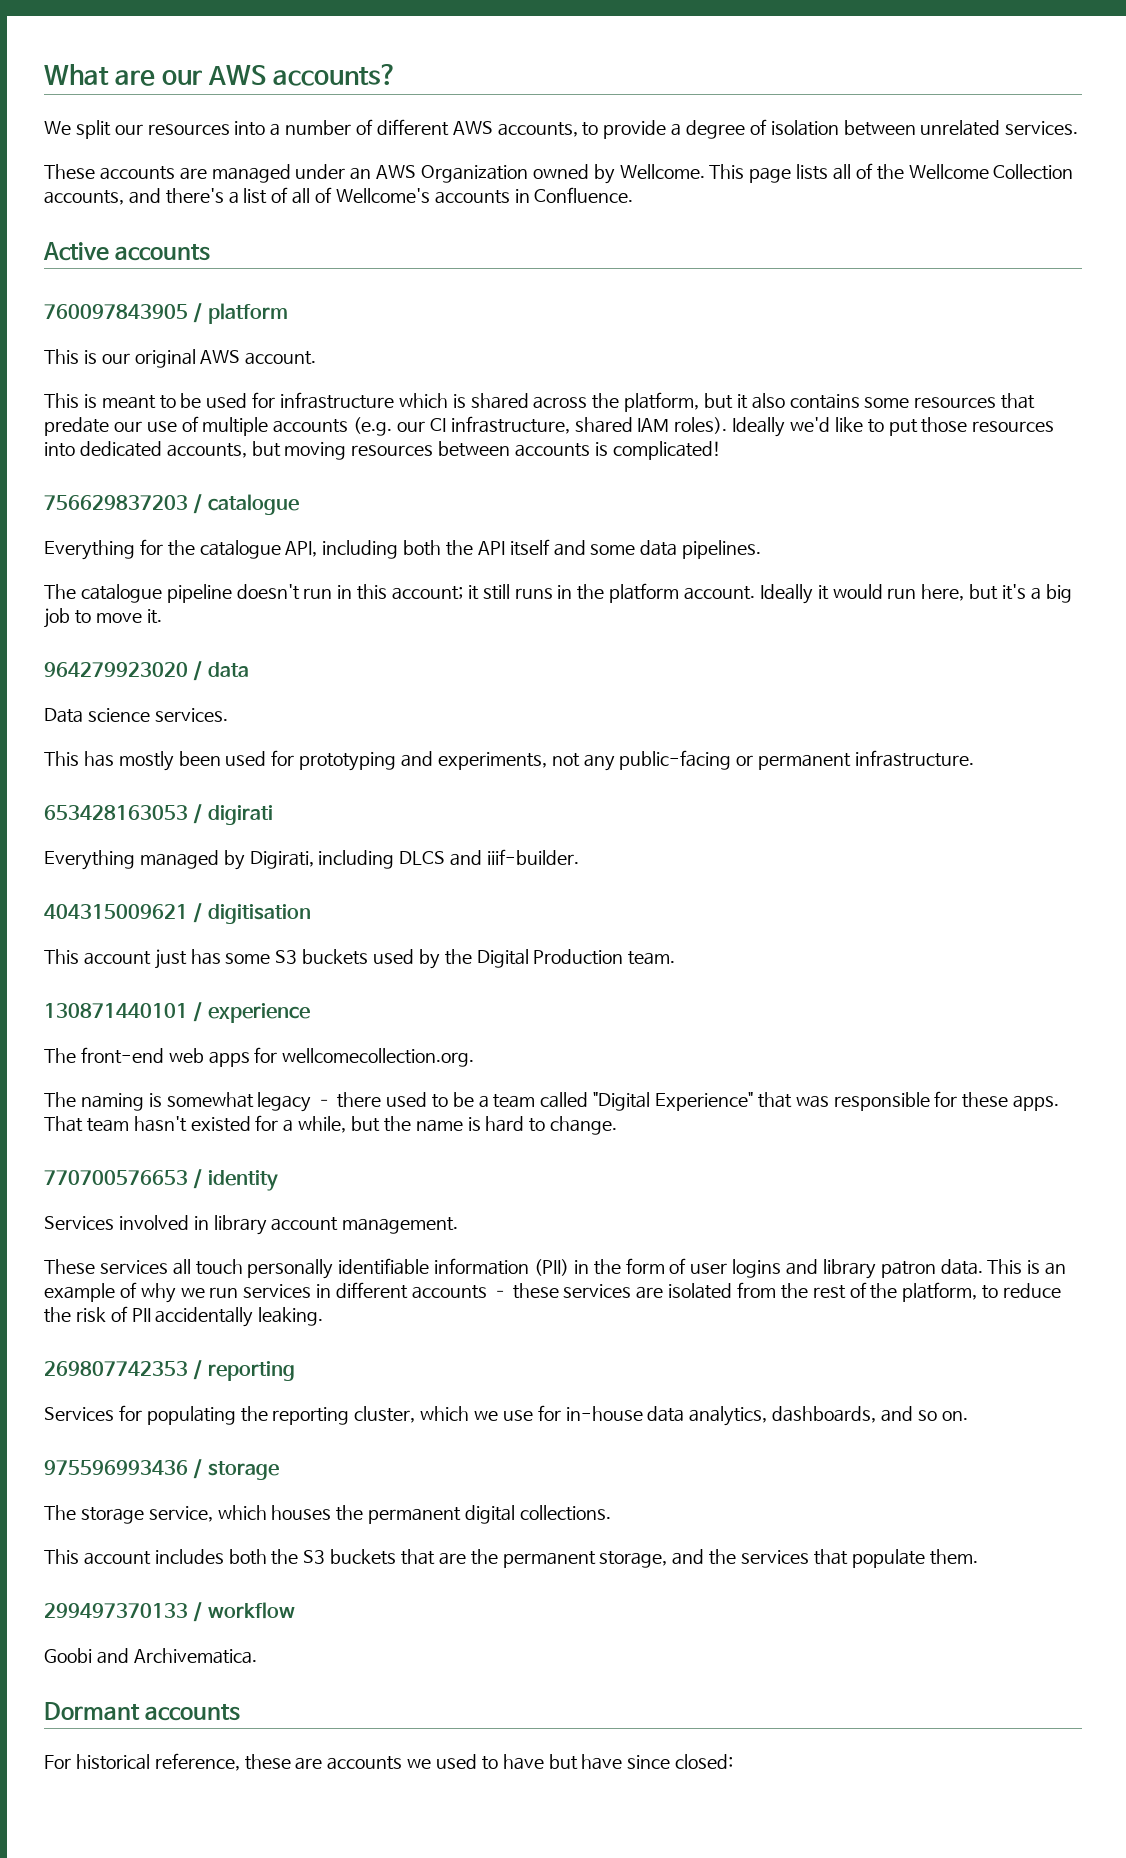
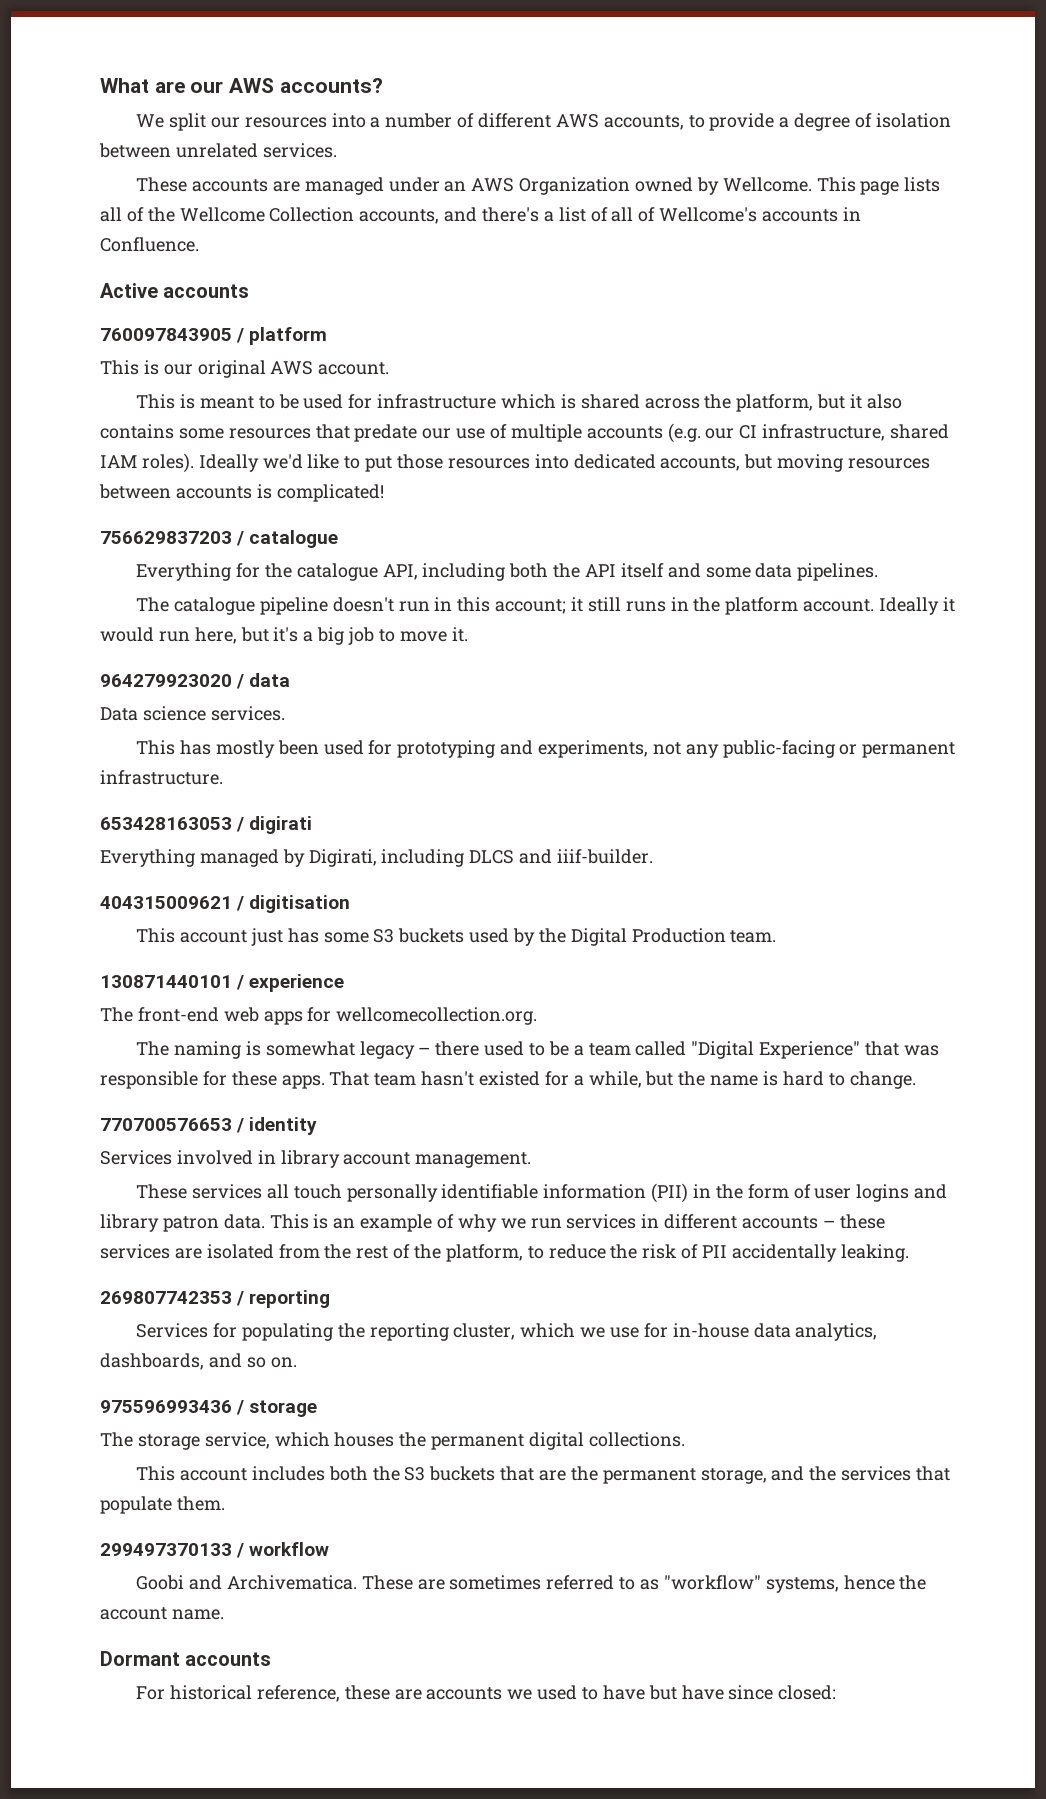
(257, 1656) none -> [361,1575,927,1593] [100,1607,224,1620] These are sometimes referred to as "workflow" systems, hence the account name.

